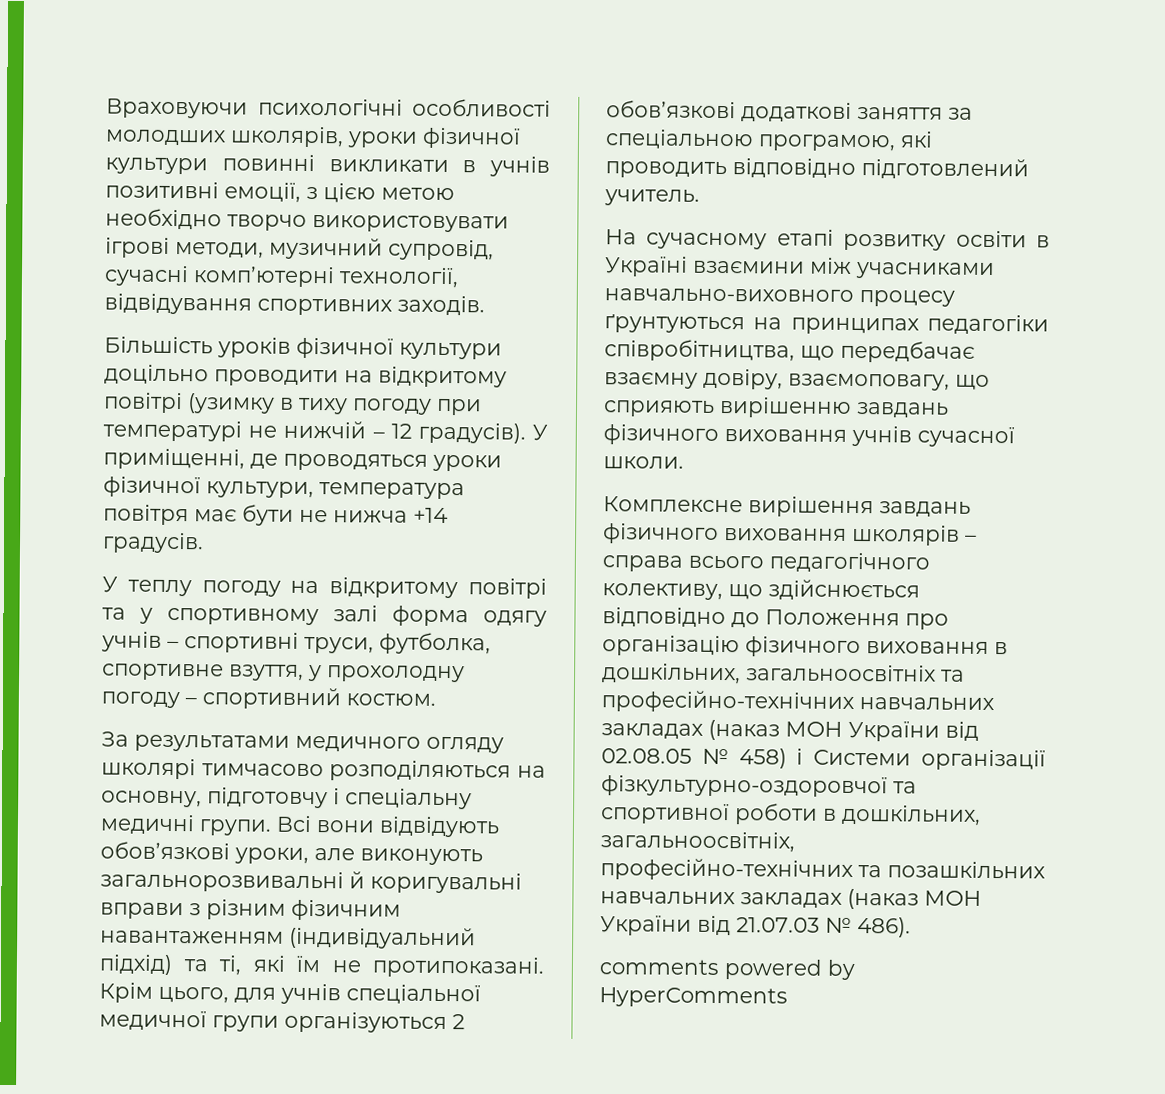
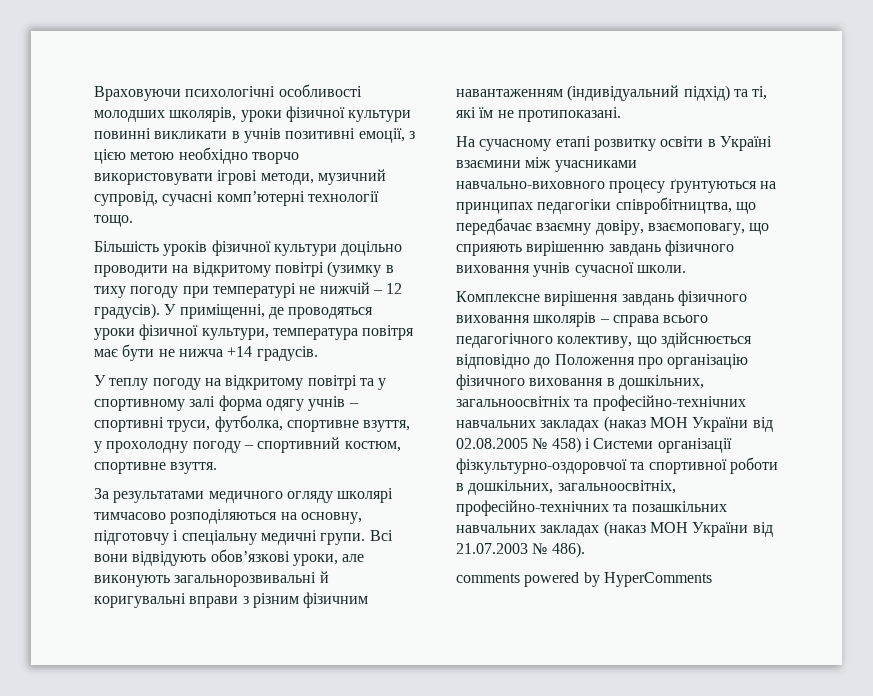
[339,267,459,289] [104,293,485,316] технології, відвідування спортивних заходів. -> [307,191,379,202] [94,215,133,227] технології тощо.
[346,693,436,706] костюм. -> [344,441,401,452] [94,462,218,474] костюм, спортивне взуття.
[99,982,481,1005] [99,1010,465,1034] [606,100,973,122] [605,129,933,152] [605,158,1029,180] [604,189,700,206] Крім цього, для учнів спеціальної медичної групи організуються 2 обов’язкові додаткові заняття за спеціальною програмою, які проводить відповідно підготовлений учитель. -> (621, 114) none
[601,748,692,764] 02.08.05 -> [456,438,528,449] 02.08.2005
[736,917,820,933] 21.07.03 -> [456,543,528,554] 21.07.2003

